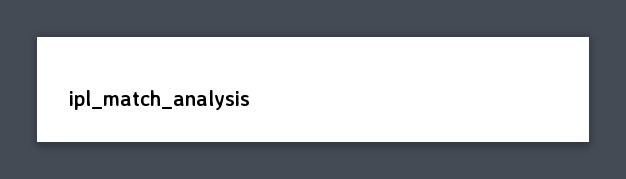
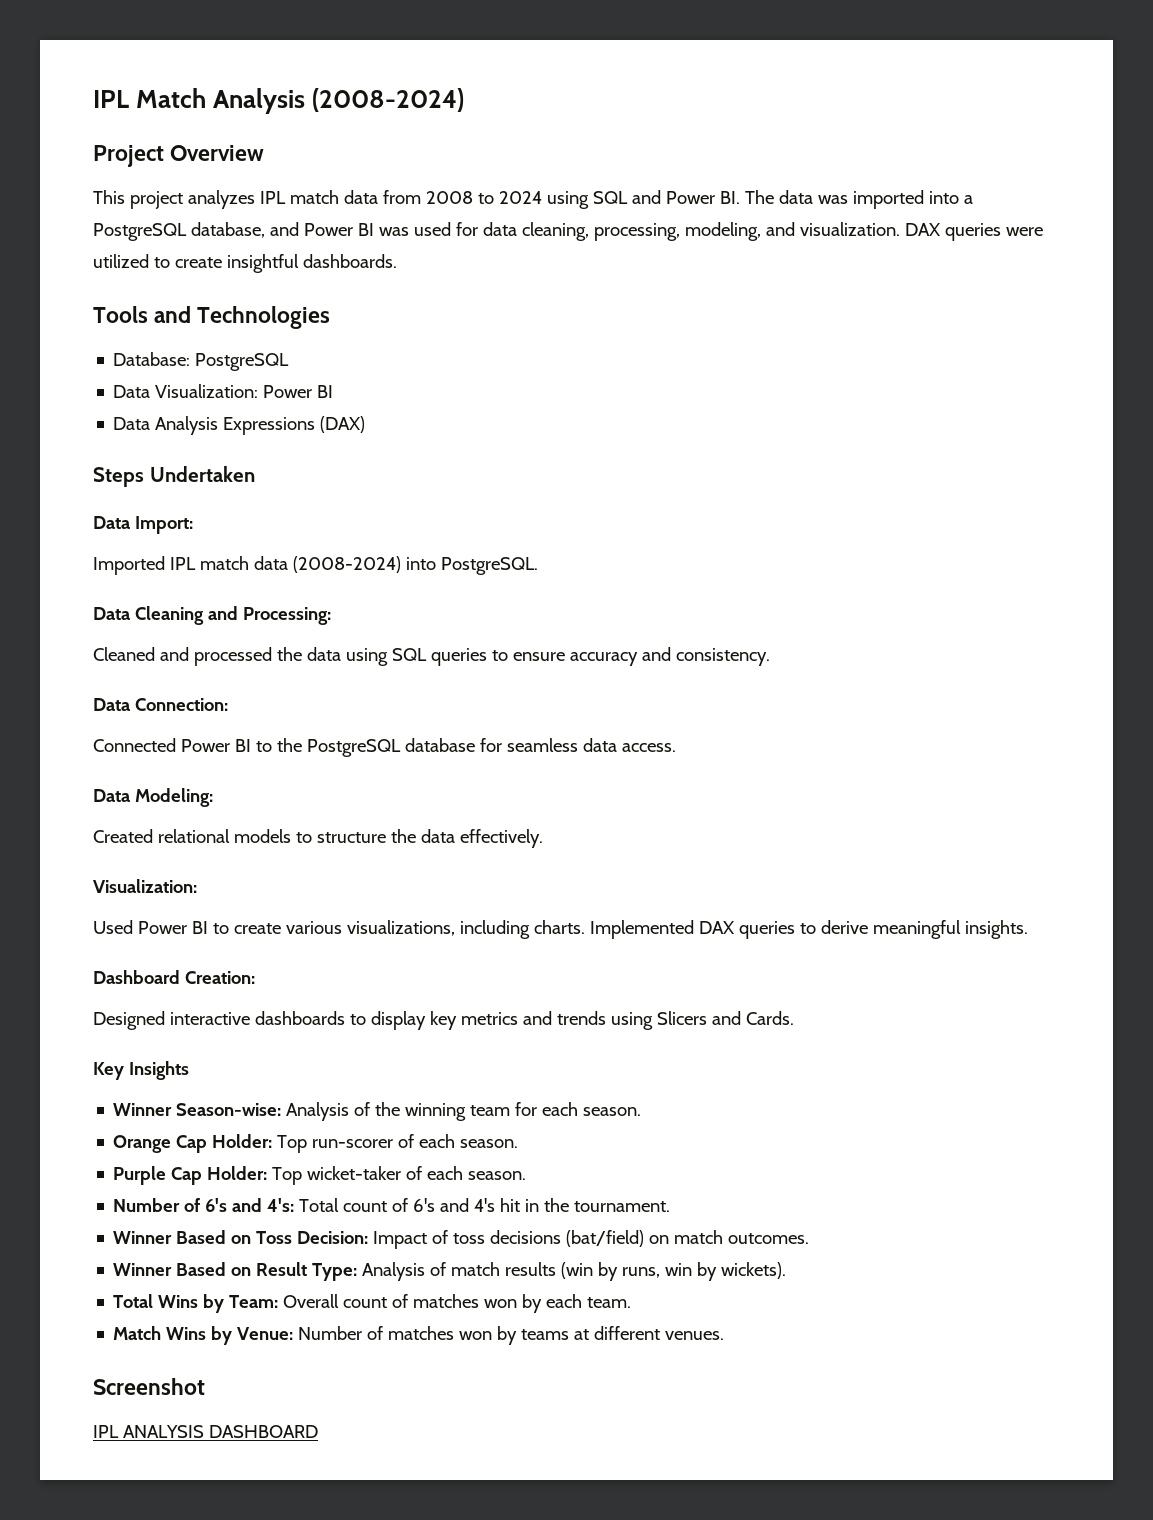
[69,90,250,110] ipl_match_analysis -> [93,88,465,114] [93,145,265,167] [93,190,973,209] [93,222,1043,241] [93,254,397,273] [93,306,331,329] [113,352,290,371] [113,384,334,398] [113,416,366,435] [93,466,255,487] [93,516,193,534] [93,556,538,575] [93,606,331,625] [93,647,770,666] [93,698,228,711] [93,738,676,757] [93,788,213,807] [93,829,543,848] [93,879,197,893] [93,920,1028,939] [93,970,255,984] [93,1011,794,1030] [93,1061,189,1080] [113,1102,642,1121] [113,1134,519,1153] [113,1166,527,1185] [113,1198,671,1212] [113,1230,810,1249] [113,1262,787,1281] [113,1294,632,1313] [113,1326,725,1345] [93,1378,205,1395] [93,1425,318,1438] IPL Match Analysis (2008-2024) // Project Overview // This project analyzes IPL match data from 2008 to 2024 using SQL and Power BI. The data was imported into a PostgreSQL database, and Power BI was used for data cleaning, processing, modeling, and visualization. DAX queries were utilized to create insightful dashboards. // Tools and Technologies // Database: PostgreSQL // Data Visualization: Power BI // Data Analysis Expressions (DAX) // Steps Undertaken // Data Import: // Imported IPL match data (2008-2024) into PostgreSQL. // Data Cleaning and Processing: // Cleaned and processed the data using SQL queries to ensure accuracy and consistency. // Data Connection: // Connected Power BI to the PostgreSQL database for seamless data access. // Data Modeling: // Created relational models to structure the data effectively. // Visualization: // Used Power BI to create various visualizations, including charts. Implemented DAX queries to derive meaningful insights. // Dashboard Creation: // Designed interactive dashboards to display key metrics and trends using Slicers and Cards. // Key Insights // Winner Season-wise: Analysis of the winning team for each season. // Orange Cap Holder: Top run-scorer of each season. // Purple Cap Holder: Top wicket-taker of each season. // Number of 6's and 4's: Total count of 6's and 4's hit in the tournament. // Winner Based on Toss Decision: Impact of toss decisions (bat/field) on match outcomes. // Winner Based on Result Type: Analysis of match results (win by runs, win by wickets). // Total Wins by Team: Overall count of matches won by each team. // Match Wins by Venue: Number of matches won by teams at different venues. // Screenshot // IPL ANALYSIS DASHBOARD

